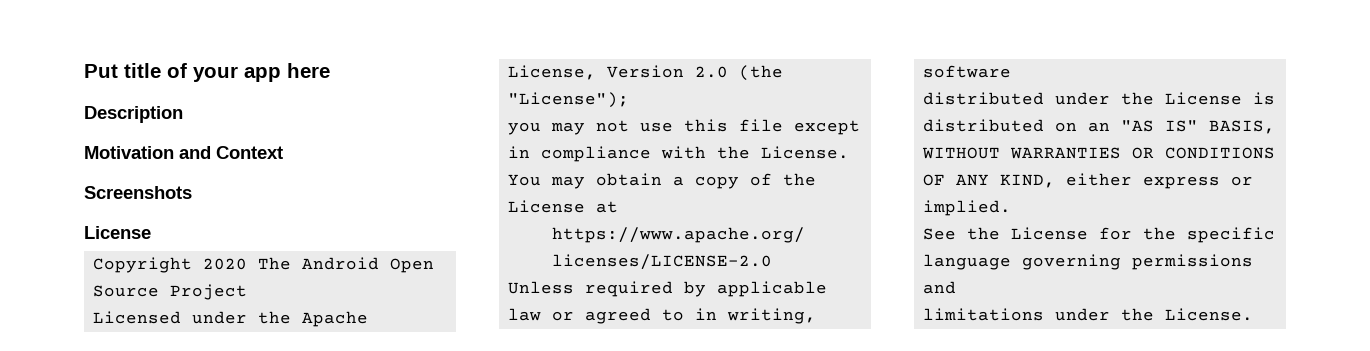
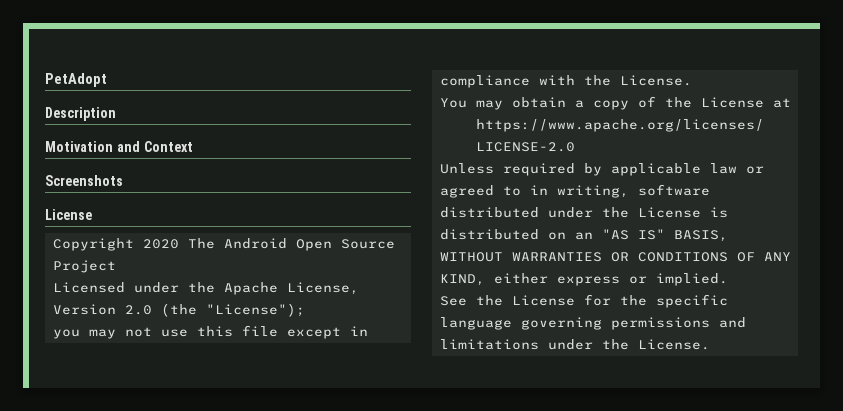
[84,63,330,82] Put title of your app here -> [45,73,107,87] PetAdopt

